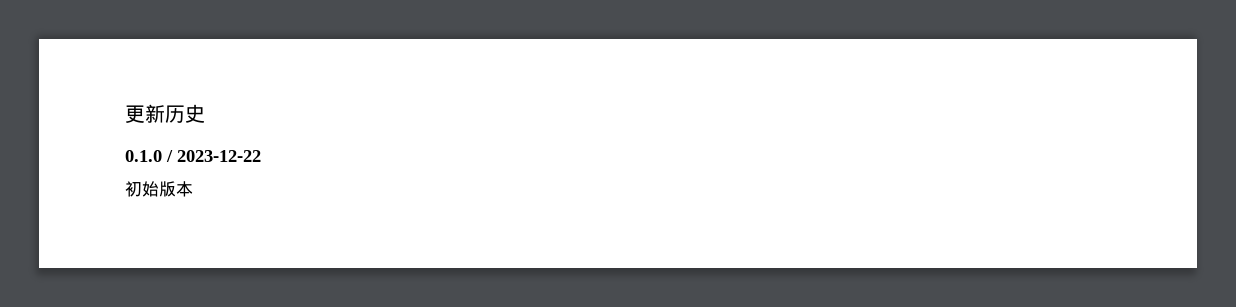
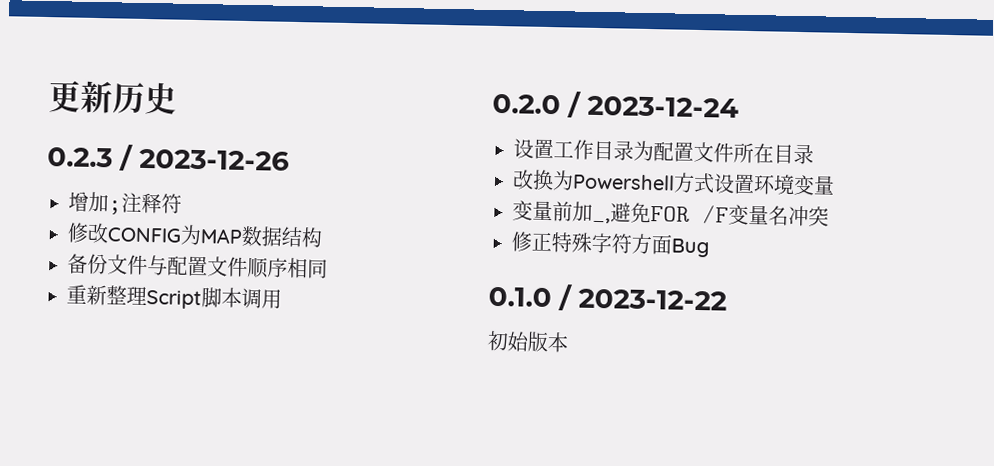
(205, 113) none -> [47,144,290,171] [68,191,182,215] [67,222,323,248] [67,253,328,279] [66,284,282,310] [492,91,739,118] [513,138,814,165] [512,169,835,196] [512,200,829,227] [511,231,710,258] // 0.2.3 / 2023-12-26 // 增加;注释符 // 修改CONFIG为MAP数据结构 // 备份文件与配置文件顺序相同 // 重新整理Script脚本调用 // 0.2.0 / 2023-12-24 // 设置工作目录为配置文件所在目录 // 改换为Powershell方式设置环境变量 // 变量前加_,避免FOR /F变量名冲突 // 修正特殊字符方面Bug

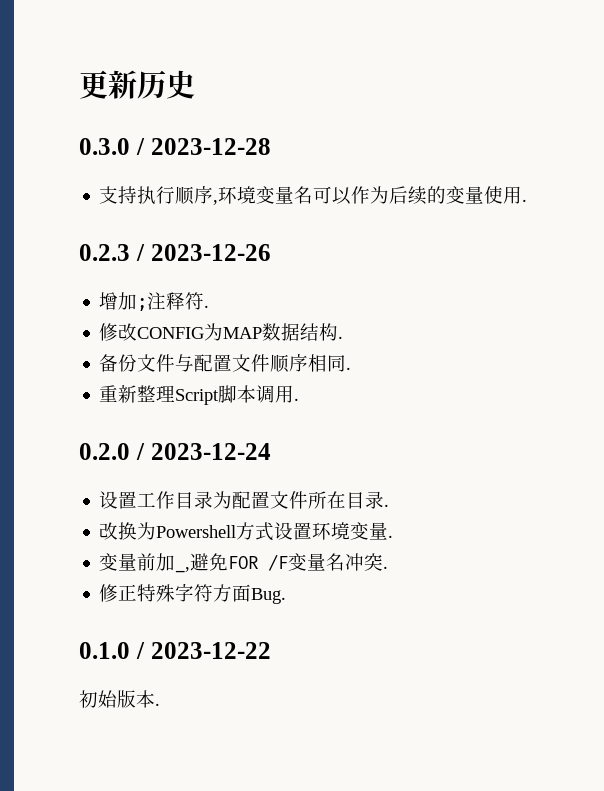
(177, 98) none -> [79,138,271,155] [99,186,528,205] // 0.3.0 / 2023-12-28 // 支持执行顺序,环境变量名可以作为后续的变量使用.
(182, 203) none -> [204,305,210,308] .
(323, 237) none -> [338,336,344,339] .
(328, 269) none -> [346,367,352,370] .
(282, 299) none -> [294,398,300,401] .
(814, 154) none -> [384,504,390,507] .
(835, 185) none -> [388,535,394,538] .
(829, 216) none -> [383,566,389,569] .
[671,238,710,258] Bug -> [251,588,287,604] Bug.
(569, 342) none -> [155,703,160,706] .

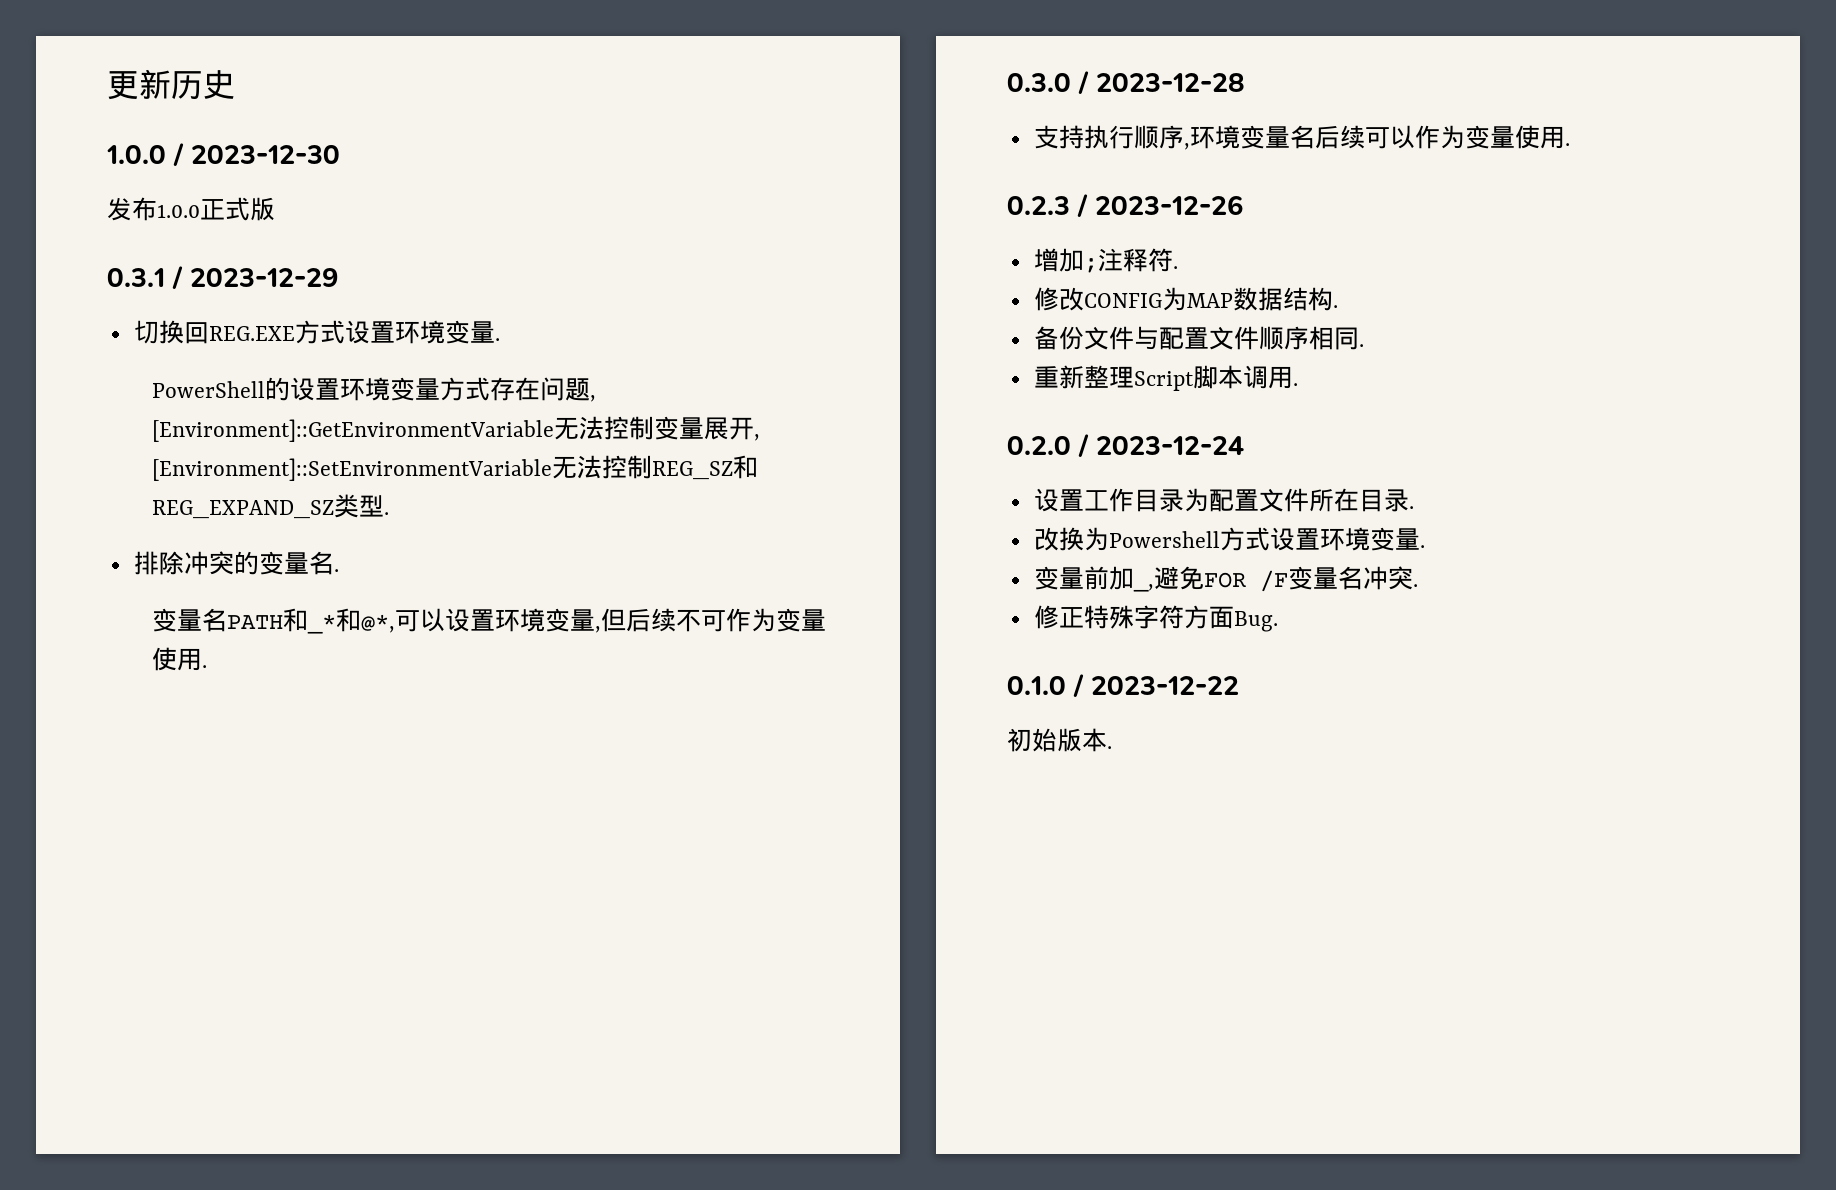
(195, 84) none -> [106,142,340,167] [107,197,275,221] [107,265,338,290] [133,320,500,344] [152,377,597,402] [152,416,761,442] [152,455,759,481] [152,494,390,519] [133,551,339,575] [152,608,827,634] [152,647,208,671] // 1.0.0 / 2023-12-30 // 发布1.0.0正式版 // 0.3.1 / 2023-12-29 // 切换回REG.EXE方式设置环境变量. // PowerShell的设置环境变量方式存在问题, [Environment]::GetEnvironmentVariable无法控制变量展开, [Environment]::SetEnvironmentVariable无法控制REG_SZ和REG_EXPAND_SZ类型. // 排除冲突的变量名. // 变量名PATH和_*和@*,可以设置环境变量,但后续不可作为变量使用.
(314, 195) none -> [1314,125,1365,149] 后续
[389,186,447,205] 后续的 -> (1465, 137) none

